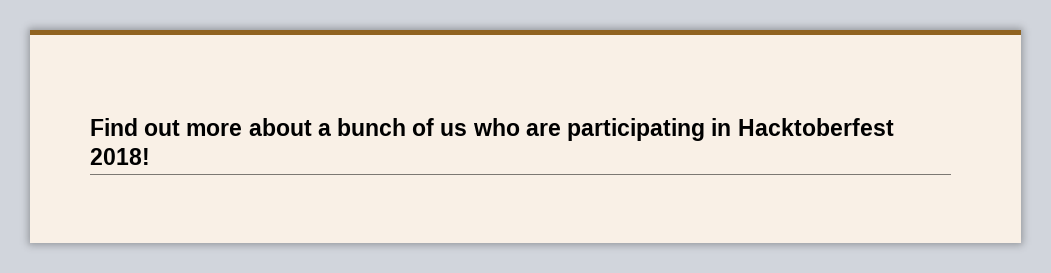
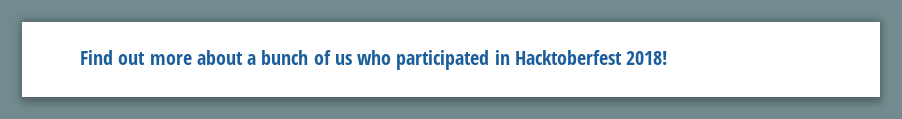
[525,118,706,141] are participating -> [396,50,490,70] participated

